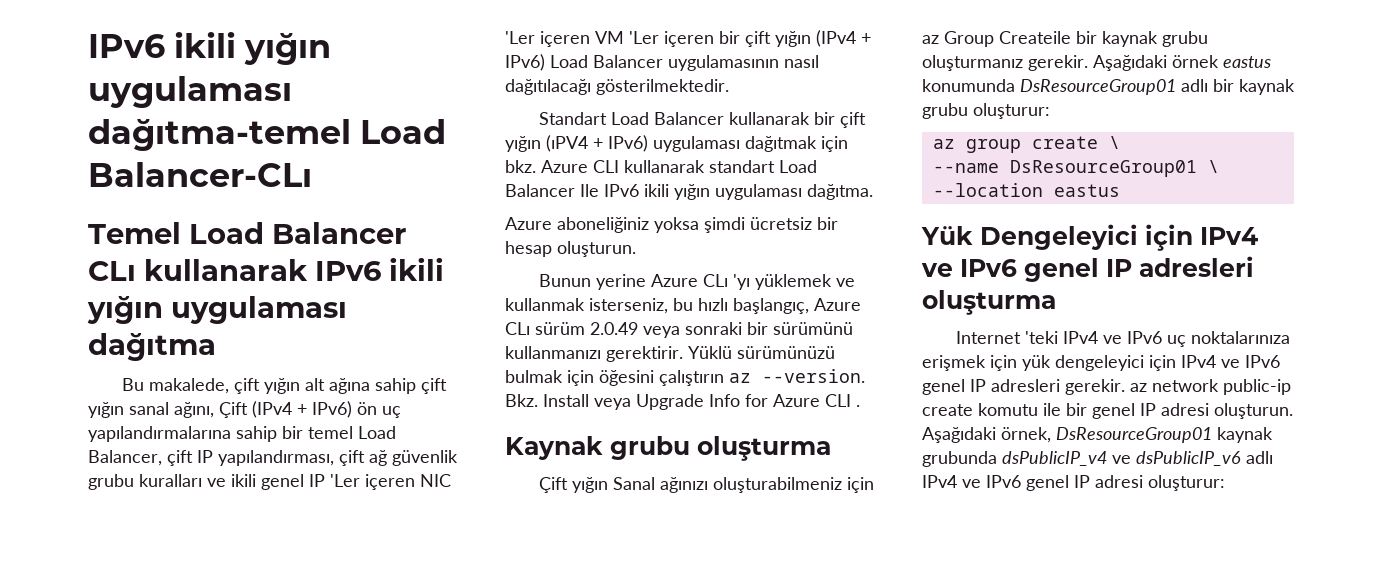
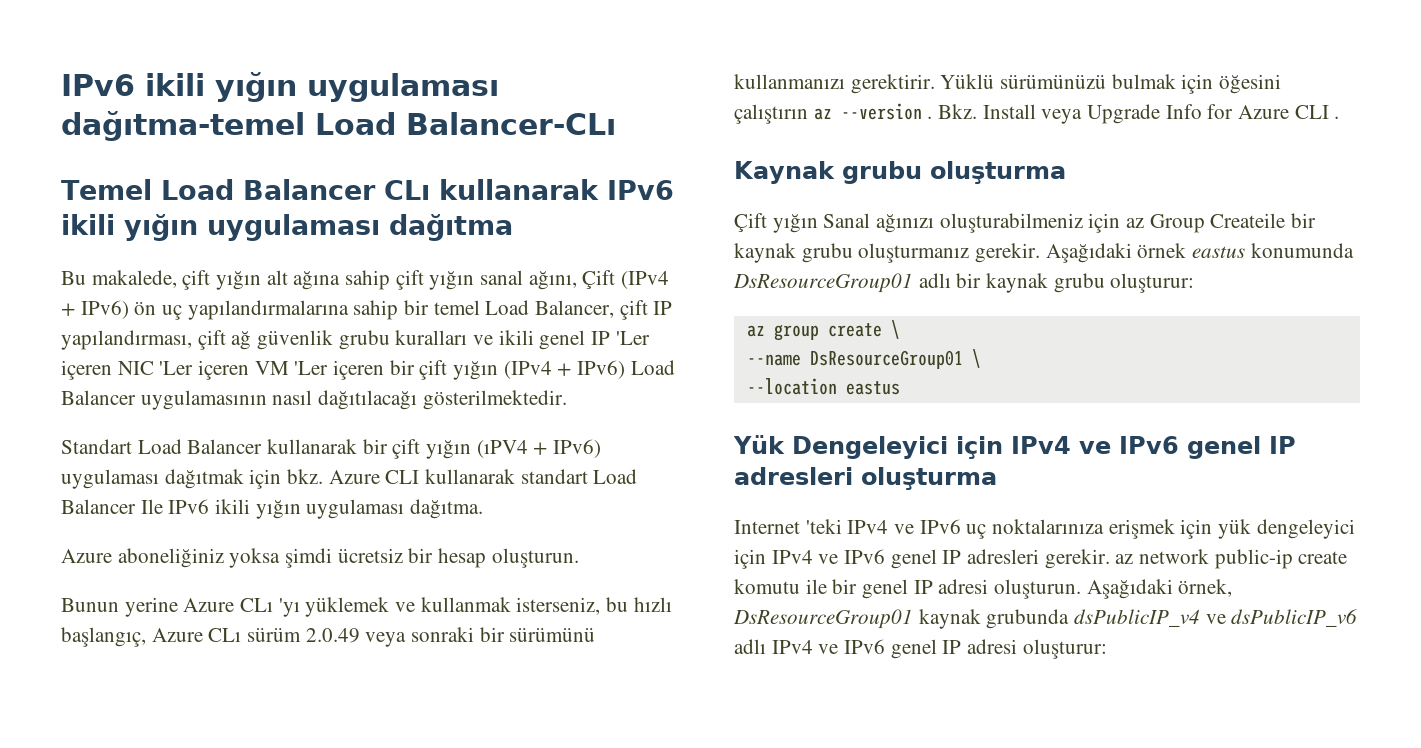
[762,369,865,383] --version. -> [840,103,933,120] --version .

